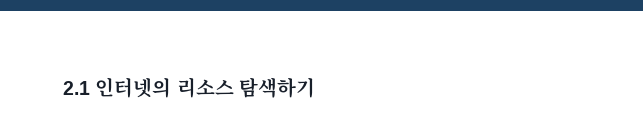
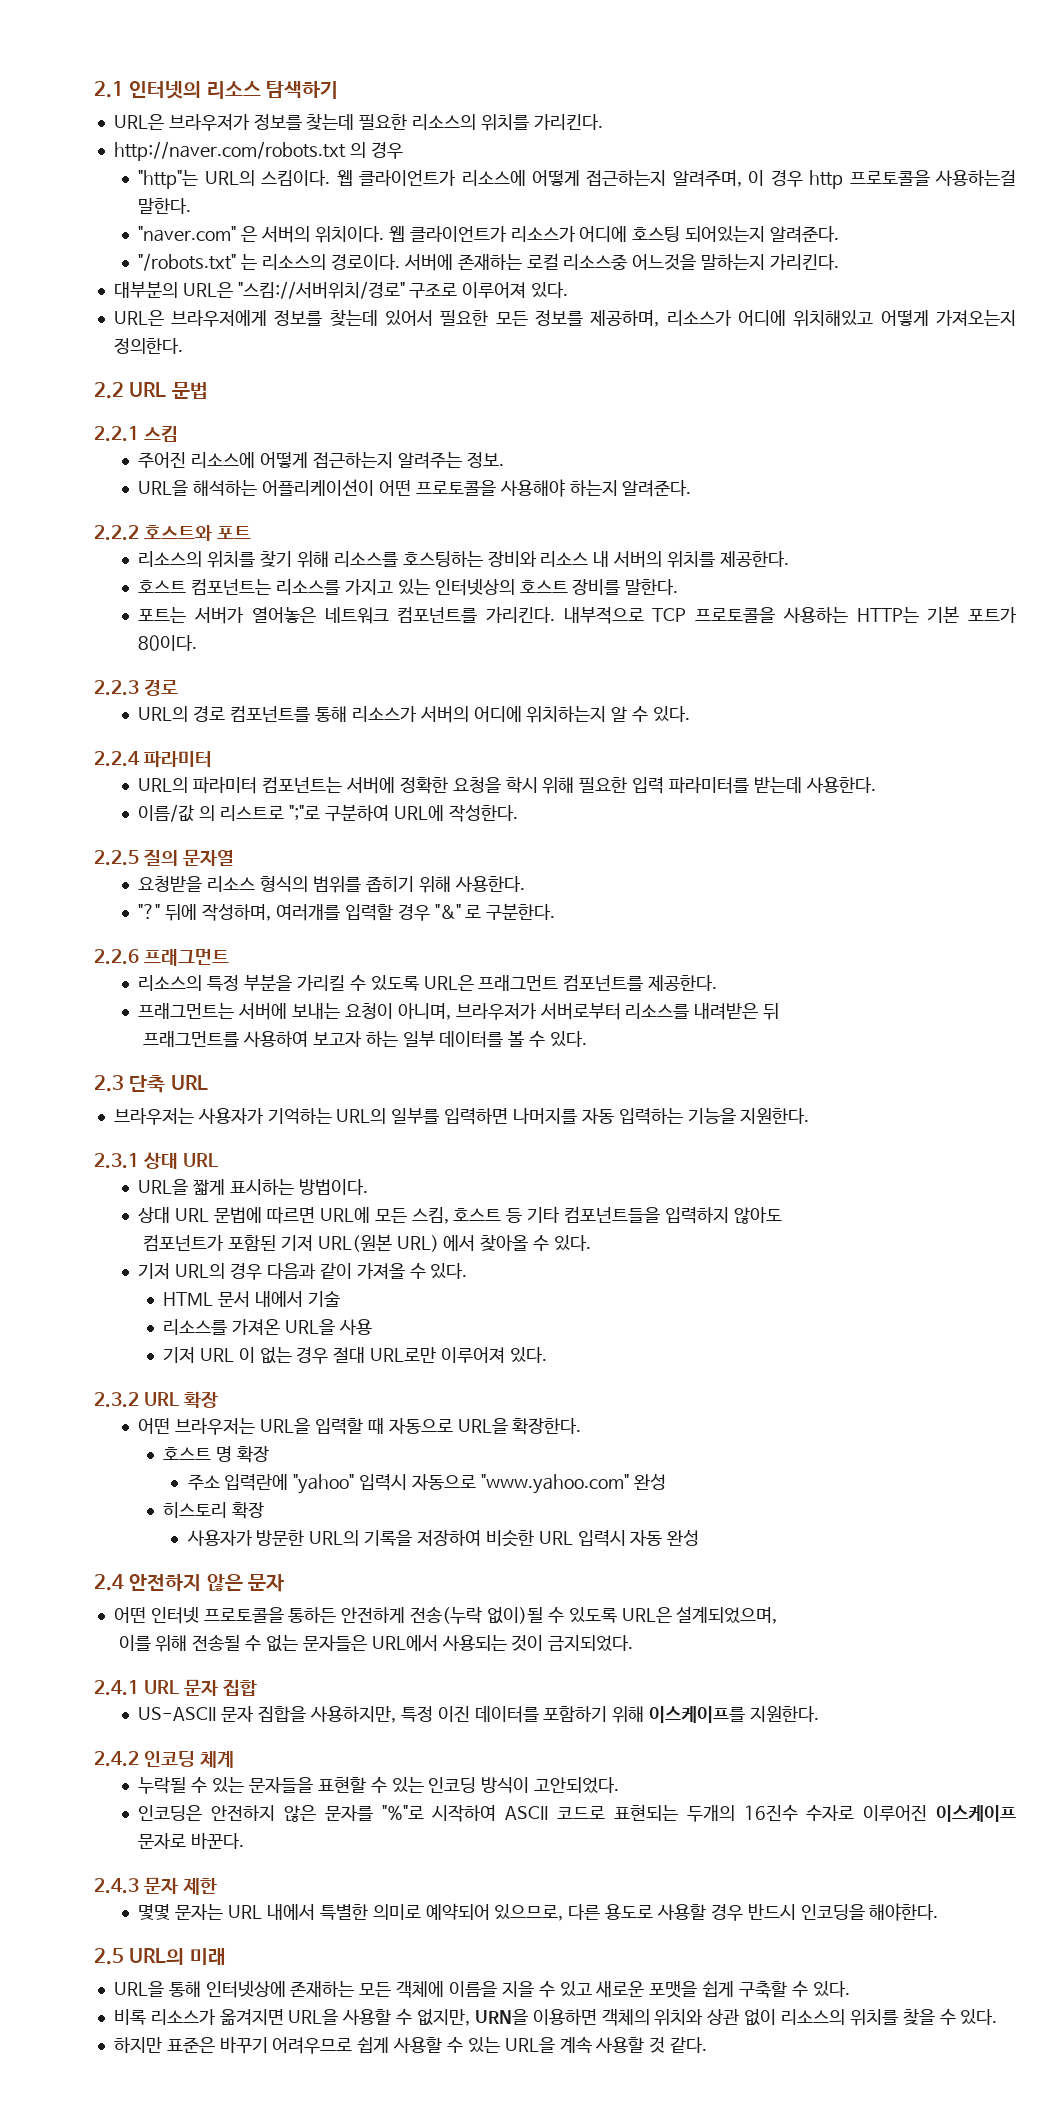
(315, 87) none -> [113,114,603,131] [113,141,403,161] [138,170,1016,189] [138,198,192,214] [138,226,839,243] [138,253,839,271] [113,281,569,299] [113,310,1016,327] [113,338,183,354] [94,382,208,399] [94,425,179,442] [138,452,504,469] [138,479,692,497] [94,525,252,541] [138,551,789,568] [138,578,679,596] [138,606,1018,624] [138,635,198,651] [94,679,179,696] [138,705,690,723] [94,751,213,768] [138,776,876,794] [138,804,518,822] [94,849,235,866] [138,876,525,893] [138,903,556,921] [94,949,230,966] [138,974,718,991] [138,1003,780,1020] [143,1031,588,1048] [94,1075,208,1093] [113,1107,810,1125] [94,1152,219,1169] [138,1179,368,1195] [138,1206,782,1224] [143,1234,592,1252] [138,1263,468,1280] [162,1291,340,1307] [162,1319,372,1335] [162,1347,547,1364] [94,1391,219,1409] [138,1417,582,1435] [162,1446,269,1463] [187,1474,666,1494] [162,1502,264,1519] [186,1530,700,1547] [94,1574,285,1592] [113,1606,778,1624] [118,1635,634,1652] [94,1679,258,1696] [138,1706,819,1723] [94,1751,235,1768] [138,1776,620,1794] [138,1804,1017,1822] [138,1832,245,1849] [94,1877,218,1895] [138,1903,939,1921] [94,1948,226,1965] [113,1980,850,1998] [113,2009,998,2026] [113,2036,708,2054] // URL은 브라우저가 정보를 찾는데 필요한 리소스의 위치를 가리킨다. // http://naver.com/robots.txt 의 경우 // "http"는 URL의 스킴이다. 웹 클라이언트가 리소스에 어떻게 접근하는지 알려주며, 이 경우 http 프로토콜을 사용하는걸 말한다. // "naver.com" 은 서버의 위치이다. 웹 클라이언트가 리소스가 어디에 호스팅 되어있는지 알려준다. // "/robots.txt" 는 리소스의 경로이다. 서버에 존재하는 로컬 리소스중 어느것을 말하는지 가리킨다. // 대부분의 URL은 "스킴://서버위치/경로" 구조로 이루어져 있다. // URL은 브라우저에게 정보를 찾는데 있어서 필요한 모든 정보를 제공하며, 리소스가 어디에 위치해있고 어떻게 가져오는지 정의한다. // 2.2 URL 문법 // 2.2.1 스킴 // 주어진 리소스에 어떻게 접근하는지 알려주는 정보. // URL을 해석하는 어플리케이션이 어떤 프로토콜을 사용해야 하는지 알려준다. // 2.2.2 호스트와 포트 // 리소스의 위치를 찾기 위해 리소스를 호스팅하는 장비와 리소스 내 서버의 위치를 제공한다. // 호스트 컴포넌트는 리소스를 가지고 있는 인터넷상의 호스트 장비를 말한다. // 포트는 서버가 열어놓은 네트워크 컴포넌트를 가리킨다. 내부적으로 TCP 프로토콜을 사용하는 HTTP는 기본 포트가 80이다. // 2.2.3 경로 // URL의 경로 컴포넌트를 통해 리소스가 서버의 어디에 위치하는지 알 수 있다. // 2.2.4 파라미터 // URL의 파라미터 컴포넌트는 서버에 정확한 요청을 학시 위해 필요한 입력 파라미터를 받는데 사용한다. // 이름/값 의 리스트로 ";"로 구분하여 URL에 작성한다. // 2.2.5 질의 문자열 // 요청받을 리소스 형식의 범위를 좁히기 위해 사용한다. // "?" 뒤에 작성하며, 여러개를 입력할 경우 "&" 로 구분한다. // 2.2.6 프래그먼트 // 리소스의 특정 부분을 가리킬 수 있도록 URL은 프래그먼트 컴포넌트를 제공한다. // 프래그먼트는 서버에 보내는 요청이 아니며, 브라우저가 서버로부터 리소스를 내려받은 뒤 // 프래그먼트를 사용하여 보고자 하는 일부 데이터를 볼 수 있다. // 2.3 단축 URL // 브라우저는 사용자가 기억하는 URL의 일부를 입력하면 나머지를 자동 입력하는 기능을 지원한다. // 2.3.1 상대 URL // URL을 짧게 표시하는 방법이다. // 상대 URL 문법에 따르면 URL에 모든 스킴, 호스트 등 기타 컴포넌트들을 입력하지 않아도 // 컴포넌트가 포함된 기저 URL(원본 URL) 에서 찾아올 수 있다. // 기저 URL의 경우 다음과 같이 가져올 수 있다. // HTML 문서 내에서 기술 // 리소스를 가져온 URL을 사용 // 기저 URL 이 없는 경우 절대 URL로만 이루어져 있다. // 2.3.2 URL 확장 // 어떤 브라우저는 URL을 입력할 때 자동으로 URL을 확장한다. // 호스트 명 확장 // 주소 입력란에 "yahoo" 입력시 자동으로 "www.yahoo.com" 완성 // 히스토리 확장 // 사용자가 방문한 URL의 기록을 저장하여 비슷한 URL 입력시 자동 완성 // 2.4 안전하지 않은 문자 // 어떤 인터넷 프로토콜을 통하든 안전하게 전송(누락 없이)될 수 있도록 URL은 설계되었으며, // 이를 위해 전송될 수 없는 문자들은 URL에서 사용되는 것이 금지되었다. // 2.4.1 URL 문자 집합 // US-ASCII 문자 집합을 사용하지만, 특정 이진 데이터를 포함하기 위해 이스케이프를 지원한다. // 2.4.2 인코딩 체계 // 누락될 수 있는 문자들을 표현할 수 있는 인코딩 방식이 고안되었다. // 인코딩은 안전하지 않은 문자를 "%"로 시작하여 ASCII 코드로 표현되는 두개의 16진수 수자로 이루어진 이스케이프 문자로 바꾼다. // 2.4.3 문자 제한 // 몇몇 문자는 URL 내에서 특별한 의미로 예약되어 있으므로, 다른 용도로 사용할 경우 반드시 인코딩을 해야한다. // 2.5 URL의 미래 // URL을 통해 인터넷상에 존재하는 모든 객체에 이름을 지을 수 있고 새로운 포맷을 쉽게 구축할 수 있다. // 비록 리소스가 옮겨지면 URL을 사용할 수 없지만, URN을 이용하면 객체의 위치와 상관 없이 리소스의 위치를 찾을 수 있다. // 하지만 표준은 바꾸기 어려우므로 쉽게 사용할 수 있는 URL을 계속 사용할 것 같다.

